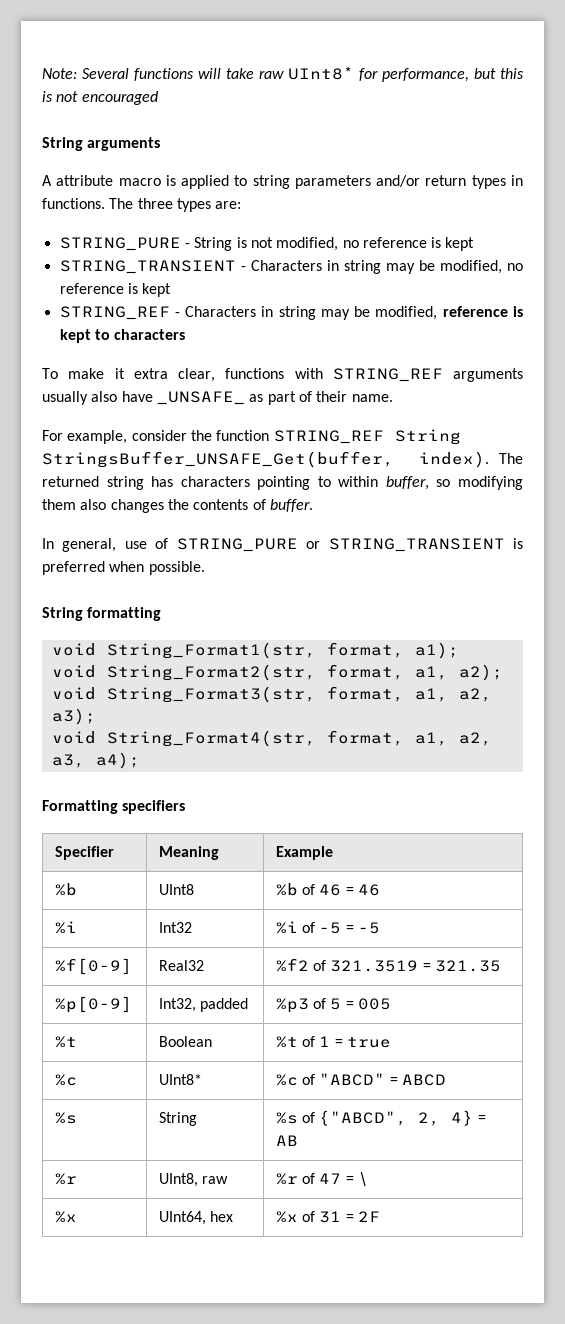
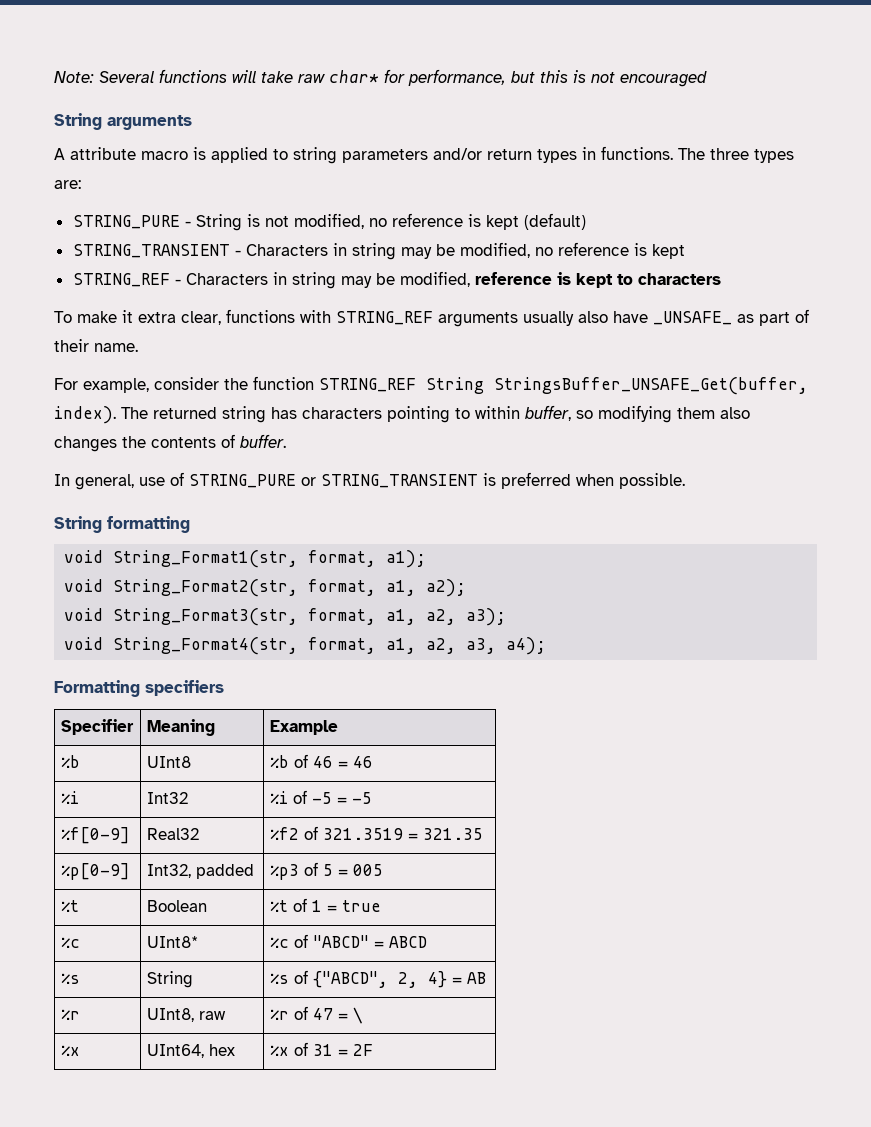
[288,67,354,80] UInt8* -> [329,70,379,83] char*
(475, 244) none -> [523,213,586,230] (default)

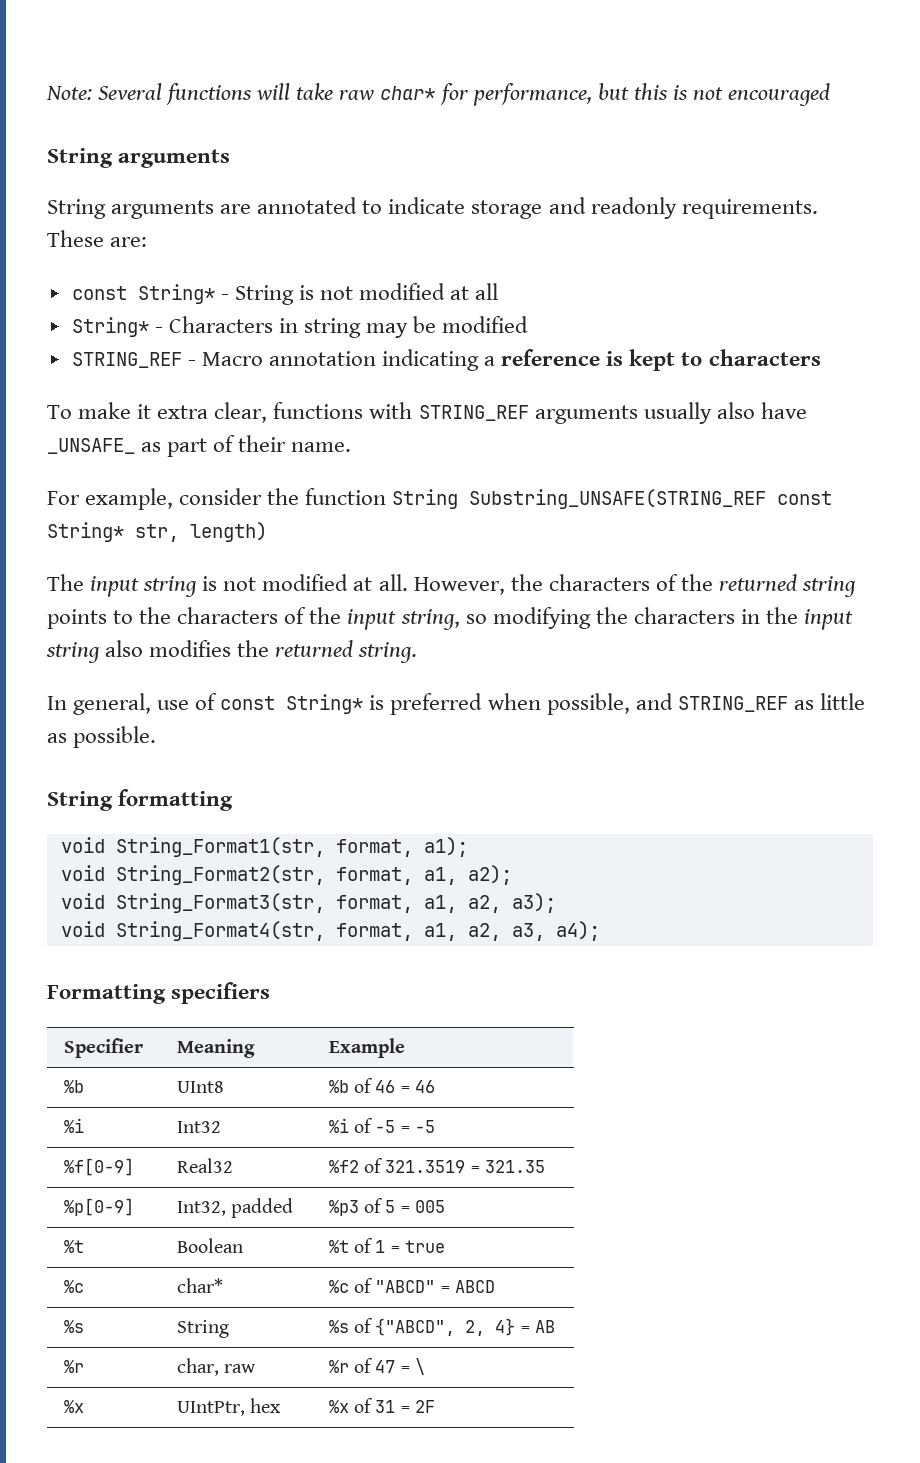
[54,146,794,164] A attribute macro is applied to string parameters and/or return types in functions. The three types -> [47,197,818,219] [47,230,104,247] String arguments are annotated to indicate storage and readonly requirements. These
[72,215,180,229] STRING_PURE -> [71,284,215,304] const String*
[293,213,586,230] [72,242,685,260] [72,271,470,289] modified, no reference is kept (default) // STRING_TRANSIENT - Characters in string may be modified, no reference is kept // STRING_REF - Characters in string may be modified, -> [359,283,499,300] [71,316,529,338] [71,349,496,371] modified at all // String* - Characters in string may be modified // STRING_REF - Macro annotation indicating a
[319,377,808,395] [54,405,750,424] [54,434,286,452] [54,472,614,490] STRING_REF String StringsBuffer_UNSAFE_Get(buffer, index). The returned string has characters pointing to within buffer, so modifying them also changes the contents of buffer. // In general, use of STRING_PURE or STRING_TRANSIENT is preferred when -> [392,489,833,509] [47,522,267,542] [47,574,857,597] [47,607,854,630] [46,640,418,663] [47,693,865,715] [47,733,67,743] String Substring_UNSAFE(STRING_REF const String* str, length) // The input string is not modified at all. However, the characters of the returned string points to the characters of the input string, so modifying the characters in the input string also modifies the returned string. // In general, use of const String* is preferred when possible, and STRING_REF as little as
[146,936,198,948] UInt8* -> [176,1278,223,1293] char*
[146,1008,194,1022] UInt8, -> [176,1358,219,1376] char,
[146,1044,204,1058] UInt64, -> [176,1401,245,1416] UIntPtr,

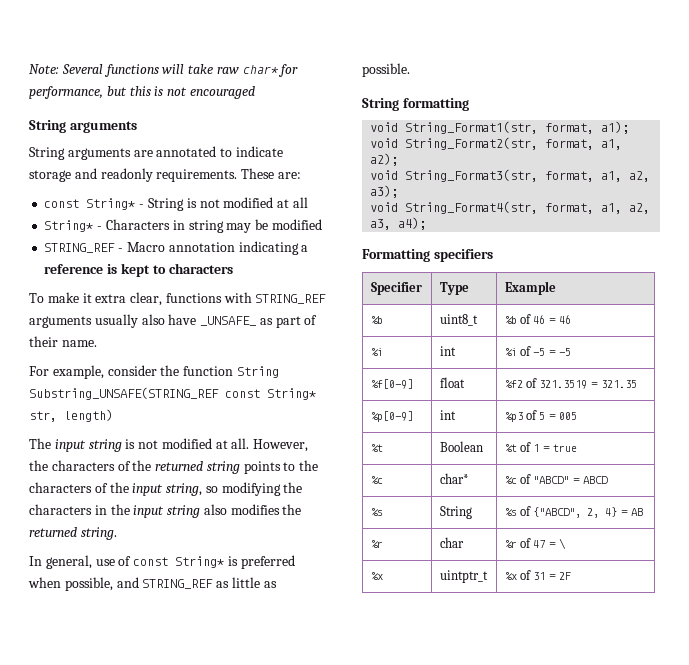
[176,1039,255,1058] Meaning -> [439,282,469,295] Type
[176,1081,224,1093] UInt8 -> [439,314,478,326] uint8_t
[176,1121,221,1133] Int32 -> [439,346,456,356] int
[176,1158,233,1173] Real32 -> [439,377,465,388] float
[176,1198,294,1218] Int32, padded -> [439,410,456,420] int
[176,1358,257,1376] char, raw -> [439,537,464,548] char
[176,1398,282,1416] UIntPtr, hex -> [439,570,488,583] uintptr_t

